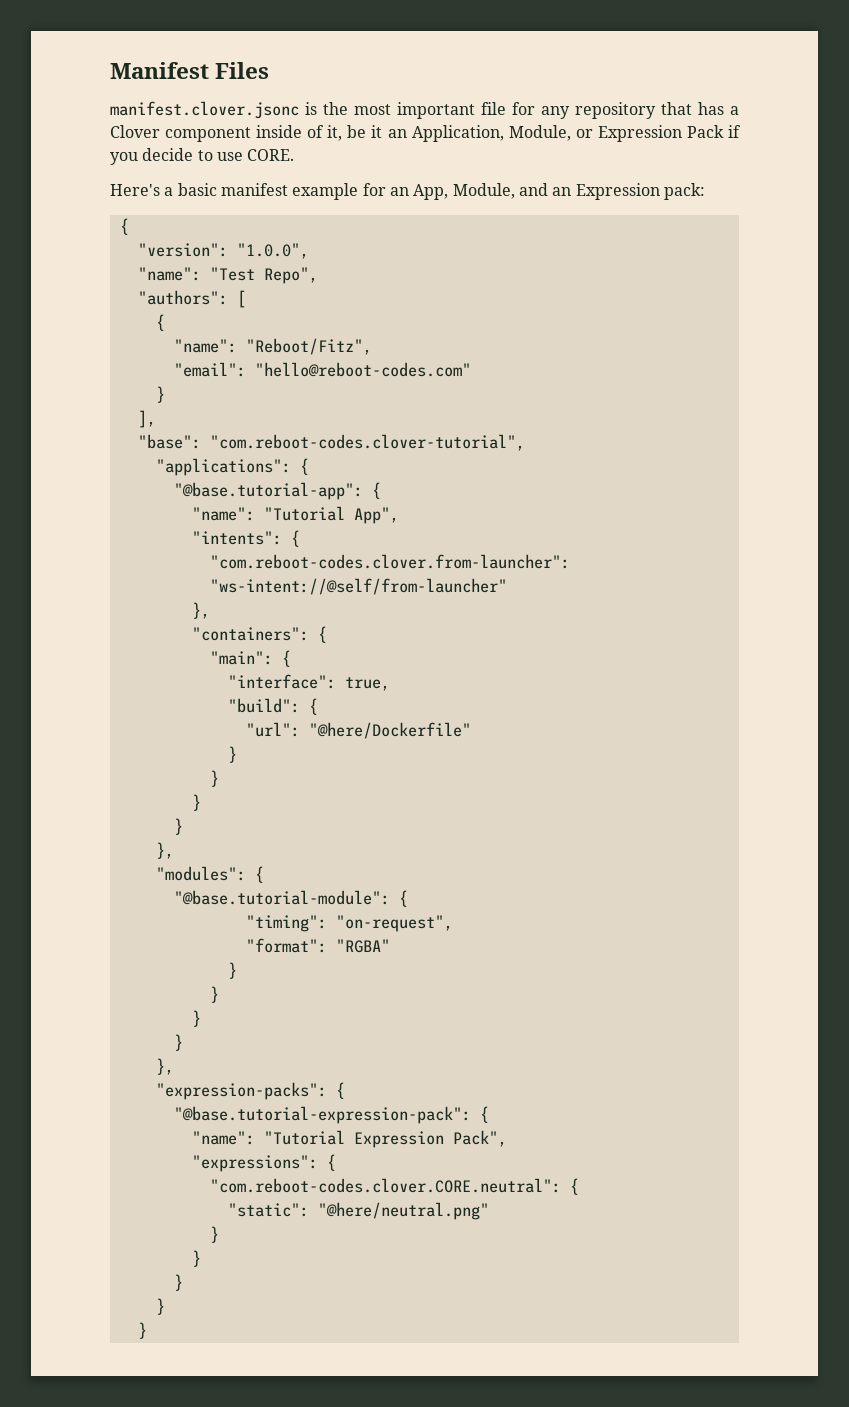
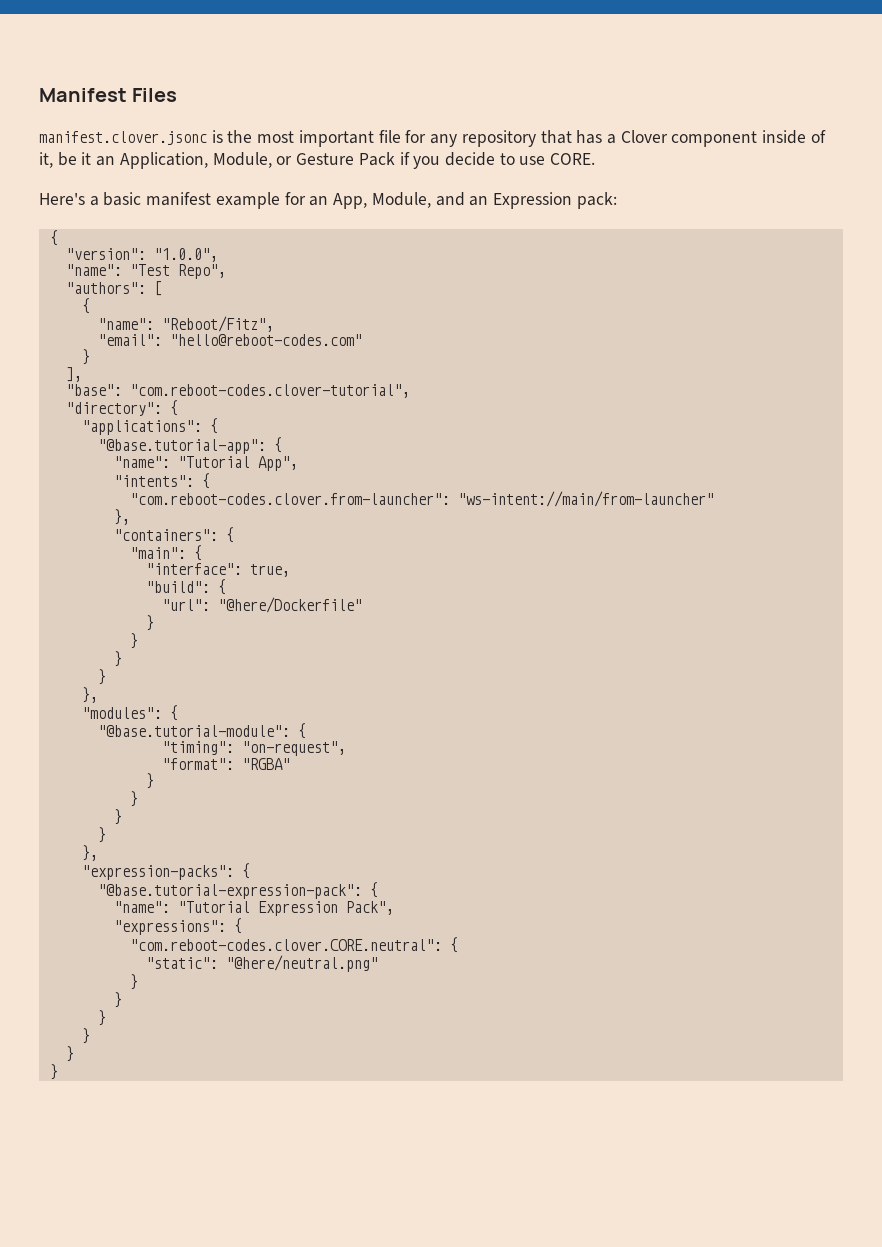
[597,125,682,142] Expression -> [296,153,355,165] Gesture
(525, 442) none -> [65,400,178,416] // "directory": {
[209,578,507,595] "ws-intent://@self/from-launcher" -> [457,491,714,507] "ws-intent://main/from-launcher"
(147, 1330) none -> [49,1064,58,1080] // }

